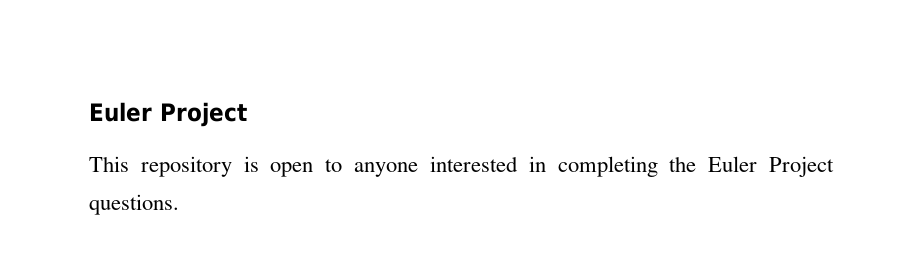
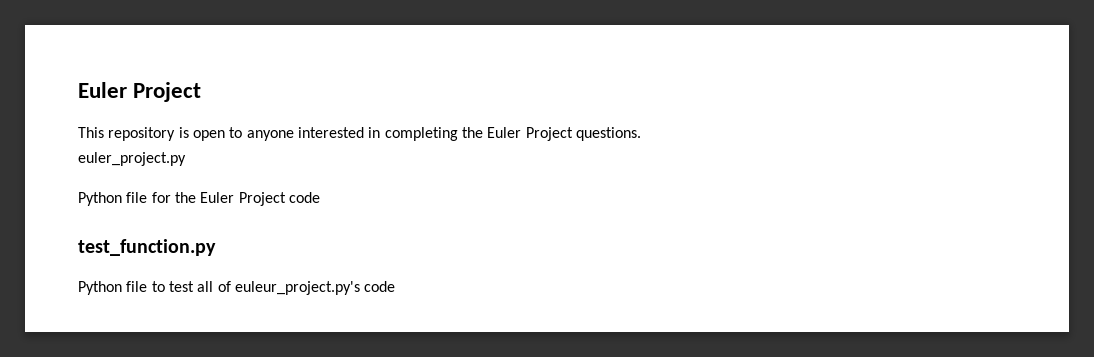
(179, 204) none -> [78,152,186,166] [78,192,320,206] [78,239,216,256] [78,281,396,295] // euler_project.py // Python file for the Euler Project code // test_function.py // Python file to test all of euleur_project.py's code

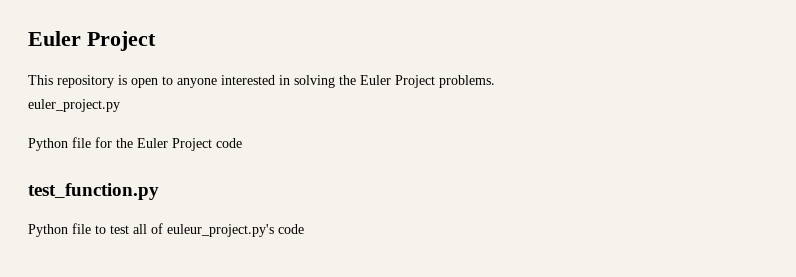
[384,127,641,141] completing the Euler Project questions. -> [294,75,495,88] solving the Euler Project problems.

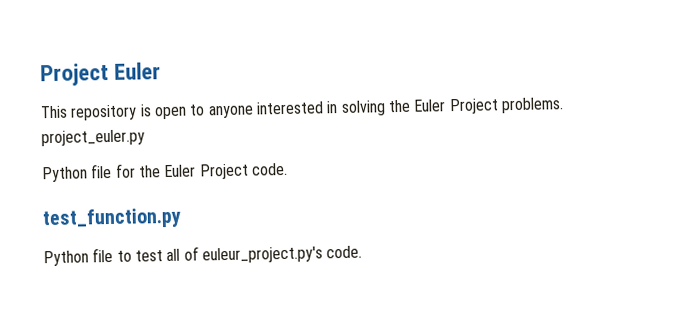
[28,31,156,51] Euler Project -> [40,62,162,87] Project Euler
[28,99,120,112] euler_project.py -> [41,129,145,147] project_euler.py
[216,138,242,148] code -> [250,162,288,176] code.
[278,224,304,234] code -> [326,245,363,259] code.

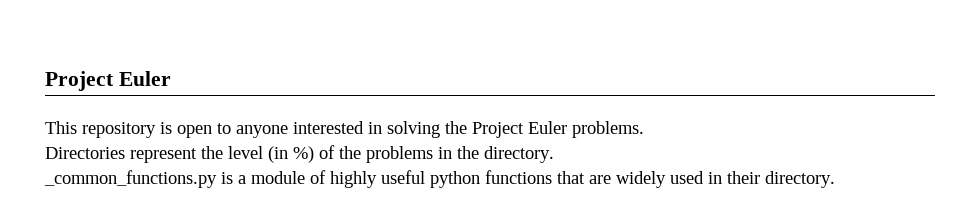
[413,98,499,115] Euler Project -> [472,121,567,138] Project Euler
[41,129,145,147] [41,162,288,183] [42,207,182,230] [43,245,363,267] project_euler.py // Python file for the Euler Project code. // test_function.py // Python file to test all of euleur_project.py's code. -> [45,145,554,163] [44,170,835,188] Directories represent the level (in %) of the problems in the directory. // _common_functions.py is a module of highly useful python functions that are widely used in their directory.

